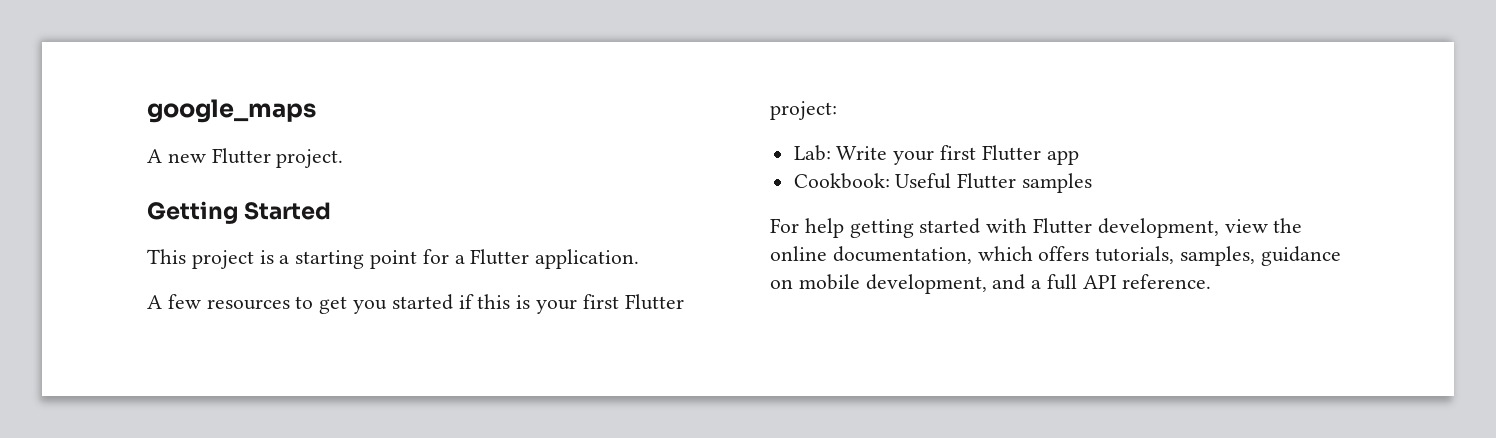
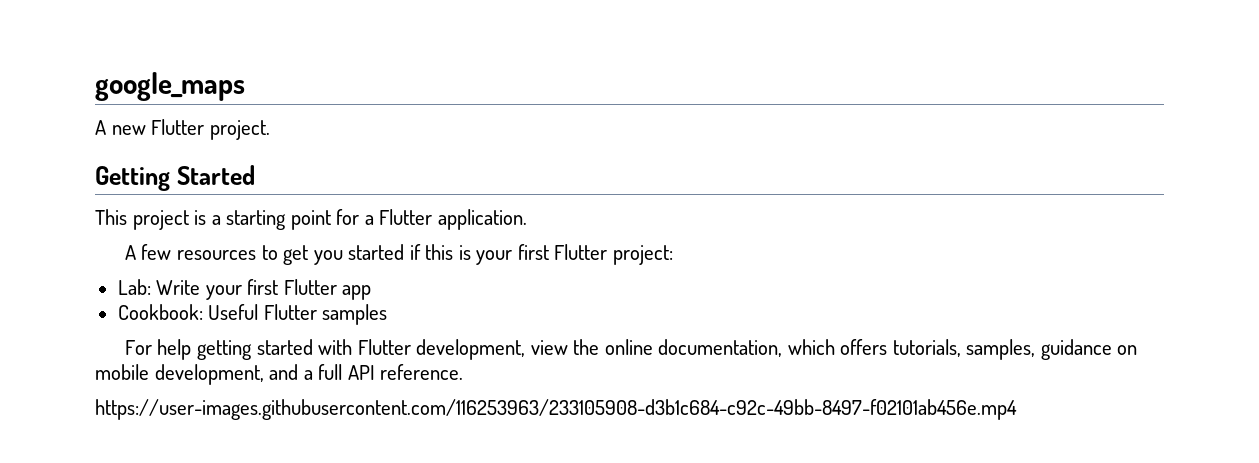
(1211, 281) none -> [95,399,1017,420] // https://user-images.githubusercontent.com/116253963/233105908-d3b1c684-c92c-49bb-8497-f02101ab456e.mp4

